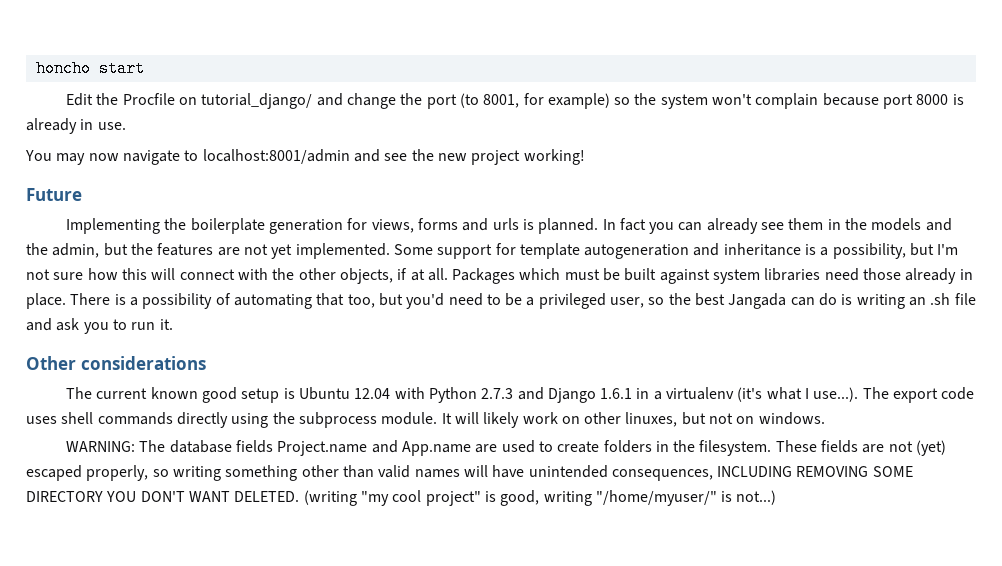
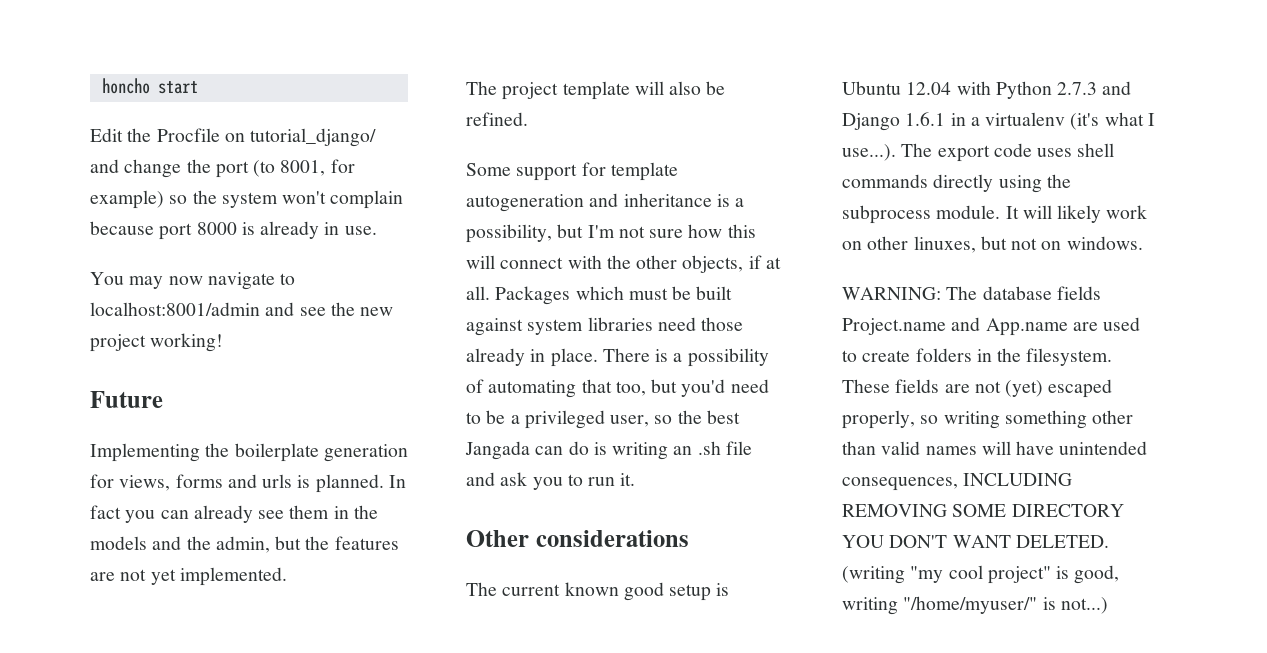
(390, 251) none -> [466,81,726,100] [466,112,528,126] // The project template will also be refined. //

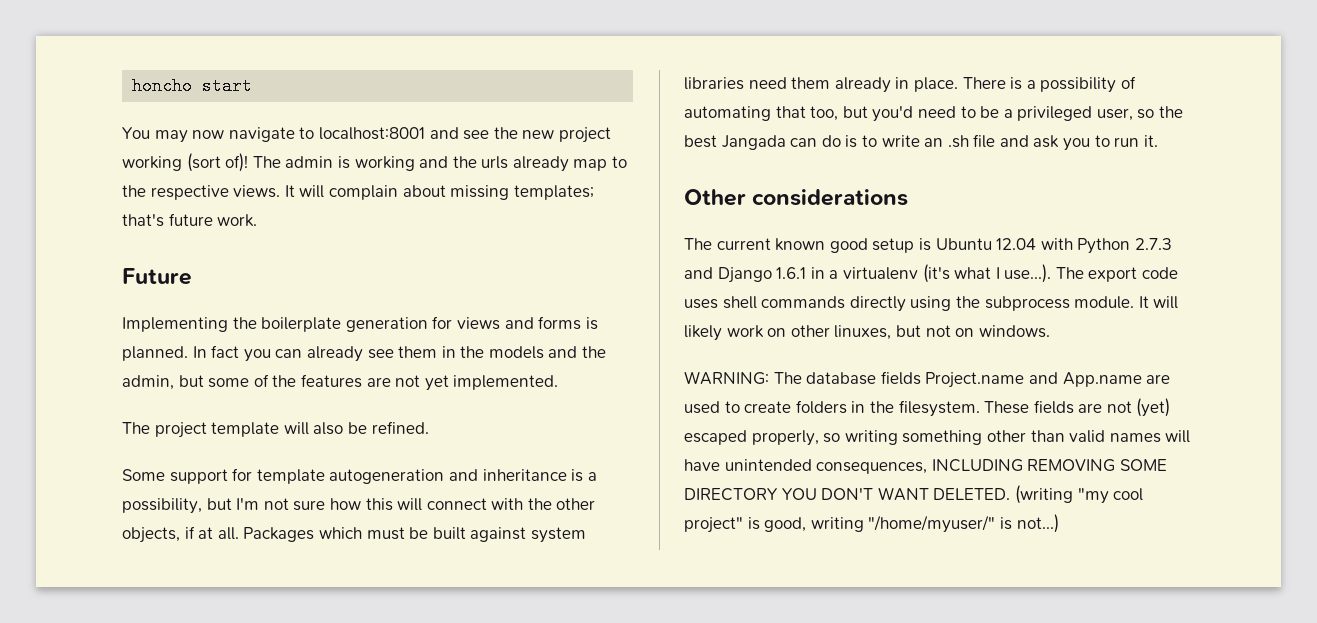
[90,128,377,147] [90,159,355,178] [90,190,404,209] [90,221,377,240] // Edit the Procfile on tutorial_django/ and change the port (to 8001, for example) so the system won't complain because port 8000 is already in use. -> (253, 86) none
[90,302,260,316] localhost:8001/admin -> [318,127,425,140] localhost:8001
[150,333,224,352] working! -> [122,153,628,172] [122,185,594,200] [122,213,258,227] working (sort of)! The admin is working and the urls already map to the respective views. It will complain about missing templates; that's future work.
[119,474,293,491] views, forms and urls -> [456,316,582,330] views and forms
(302, 543) none -> [208,374,269,388] some of
[701,317,744,331] those -> [791,77,831,89] them
[612,442,669,460] writing -> [861,135,920,147] to write

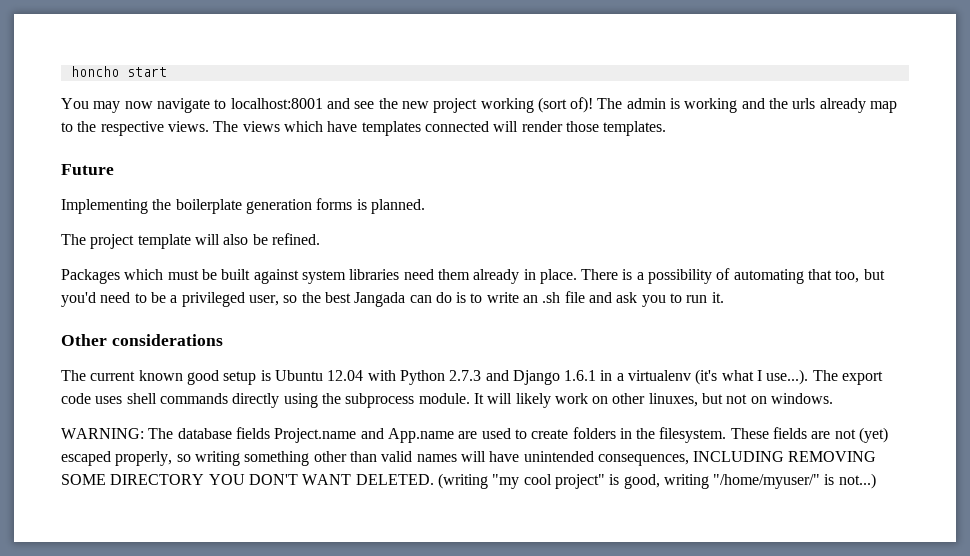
[284,185,594,200] [122,213,258,227] It will complain about missing templates; that's future work. -> [213,121,667,136] The views which have templates connected will render those templates.
[432,316,534,330] for views and -> (312, 206) none
[192,345,607,362] [122,374,559,391] In fact you can already see them in the models and the admin, but some of the features are not yet implemented. -> (425, 206) none
[122,468,597,484] [122,498,596,514] [122,526,239,543] Some support for template autogeneration and inheritance is a possibility, but I'm not sure how this will connect with the other objects, if at all. -> (320, 239) none

